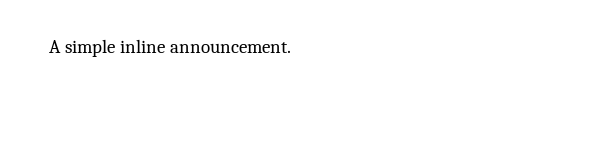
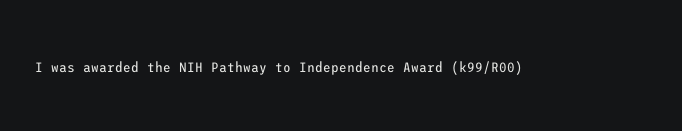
[49,39,292,57] A simple inline announcement. -> [35,61,523,75] I was awarded the NIH Pathway to Independence Award (k99/R00)

